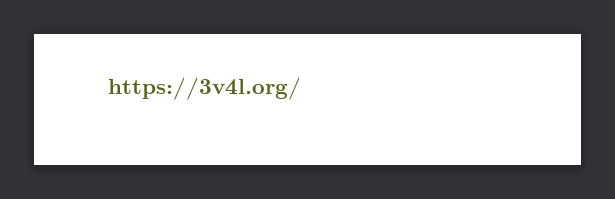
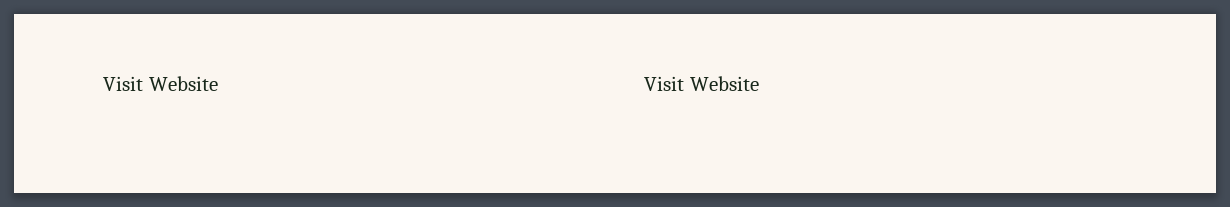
[108,77,301,100] https://3v4l.org/ -> [103,76,218,91] [644,76,759,91] Visit Website // Visit Website

